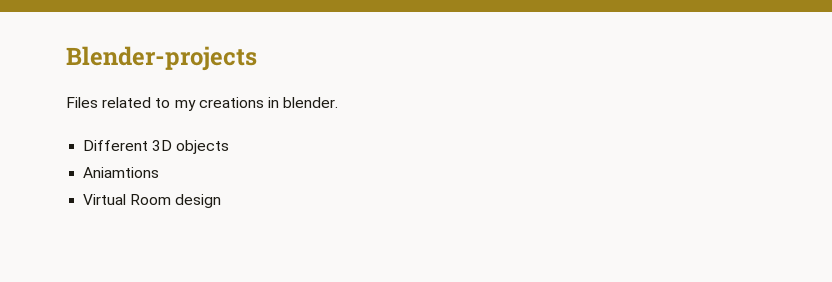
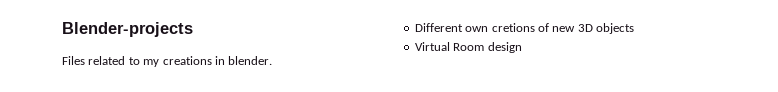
(149, 145) none -> [465,23,576,32] own cretions of new
[83,167,160,178] // Aniamtions -> (634, 28) none

